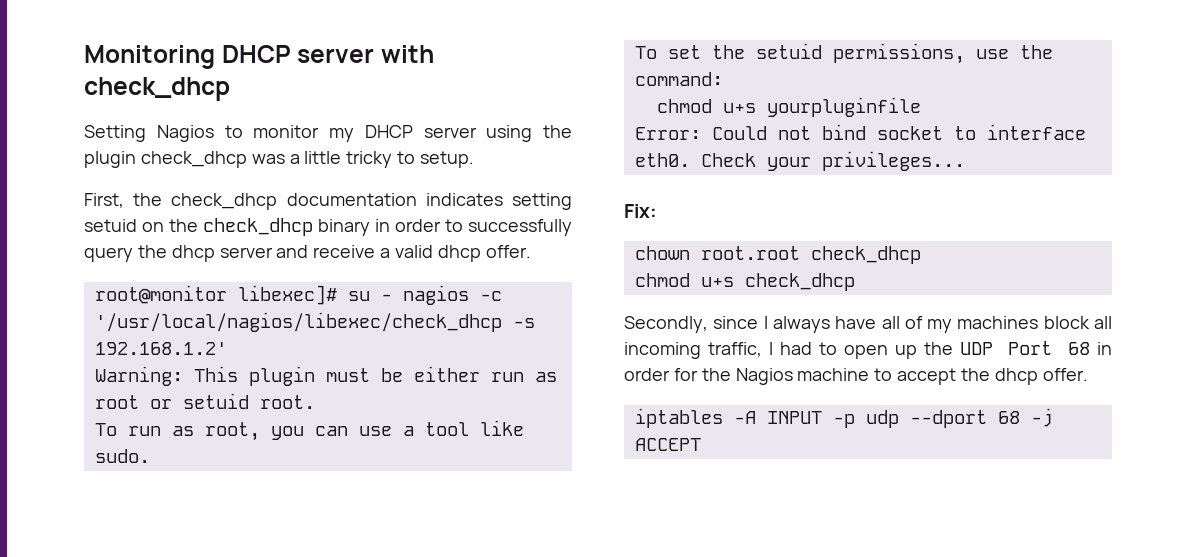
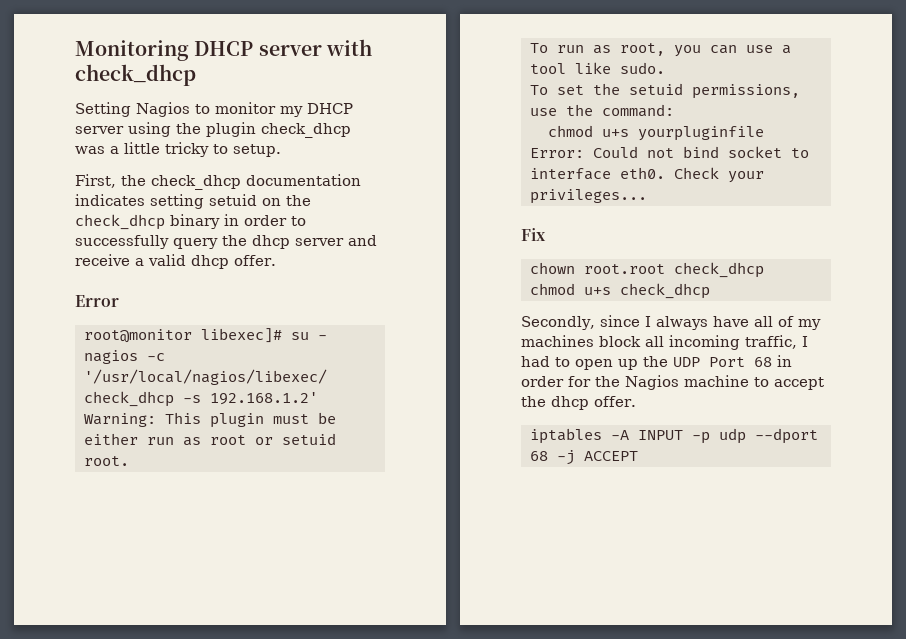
(531, 251) none -> [75,295,119,307] // Error
[624,204,657,218] Fix: -> [521,228,546,241] Fix

